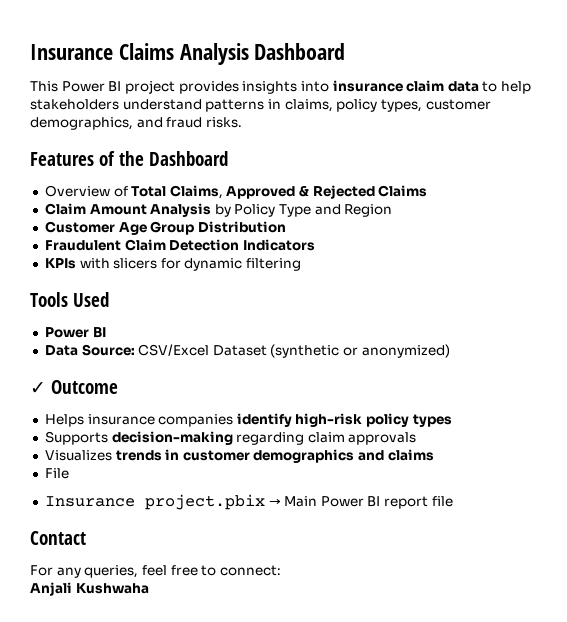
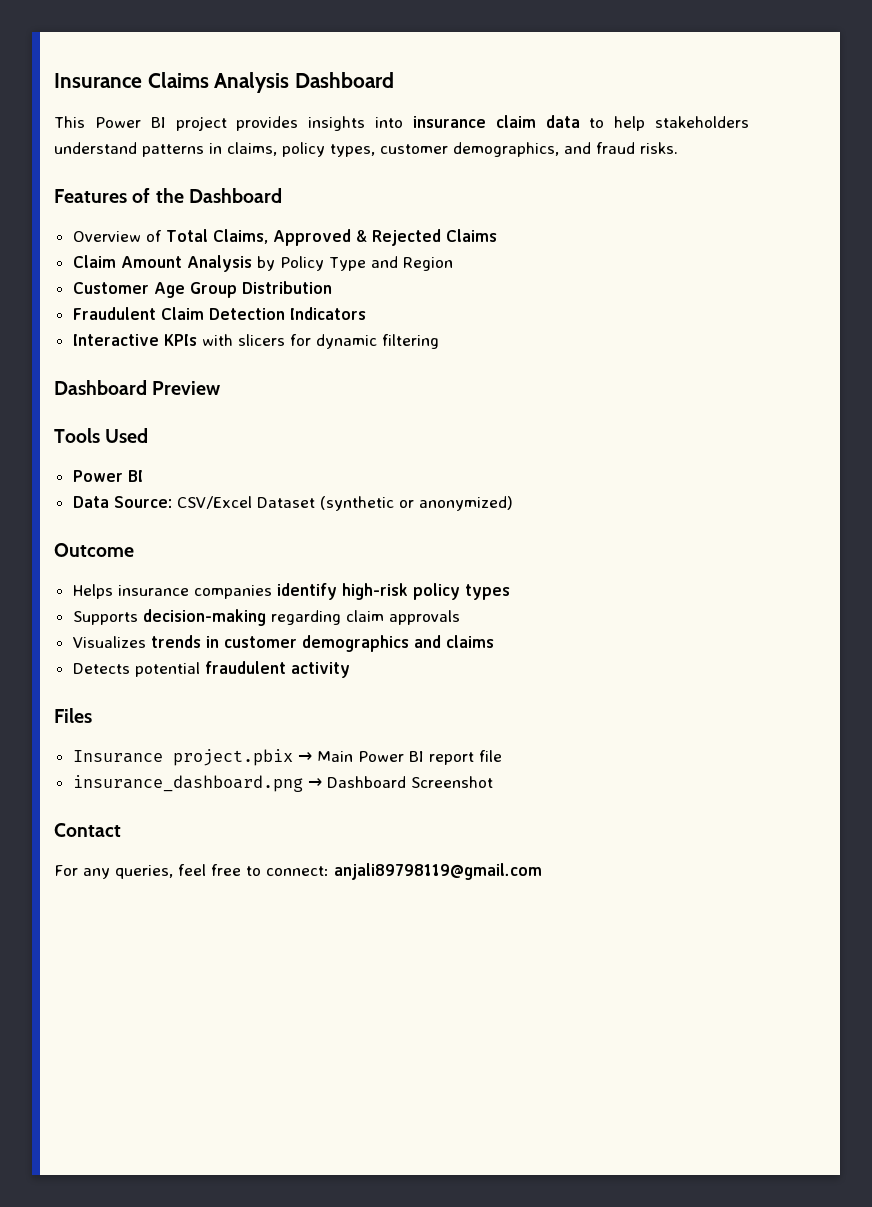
(315, 245) none -> [72,334,159,346] Interactive
(302, 264) none -> [54,380,221,395] // Dashboard Preview
[30,382,46,394] ✓ -> (513, 503) none
[44,468,69,479] File -> [72,661,350,678] [54,708,92,723] Detects potential fraudulent activity // Files
(453, 501) none -> [72,775,493,792] // insurance_dashboard.png → Dashboard Screenshot
[30,582,149,596] // Anjali Kushwaha -> [334,863,542,880] anjali89798119@gmail.com

